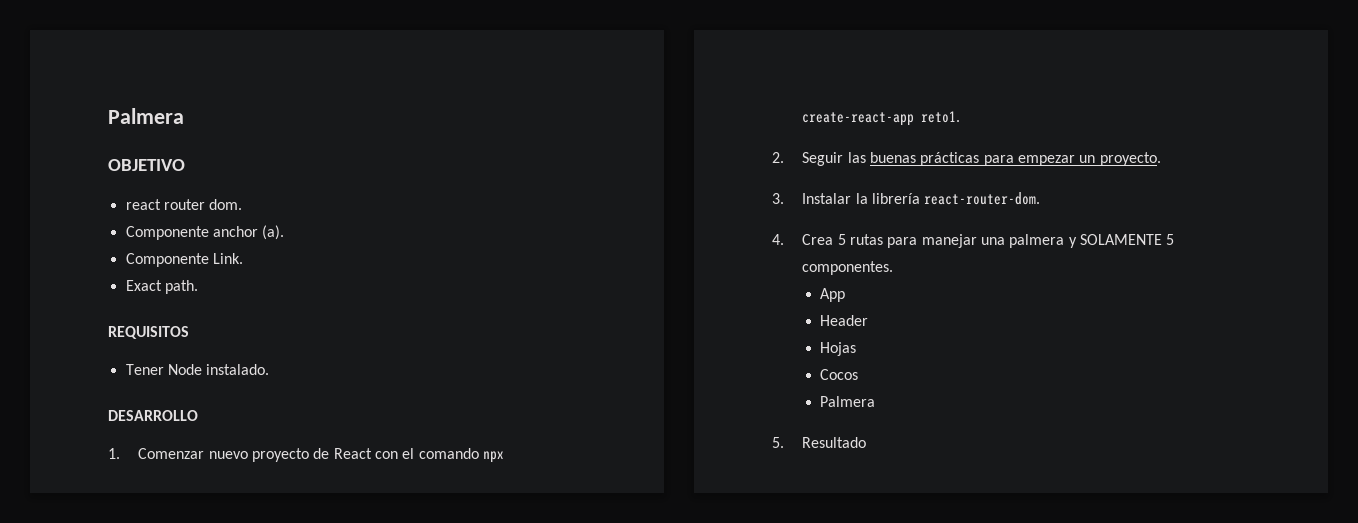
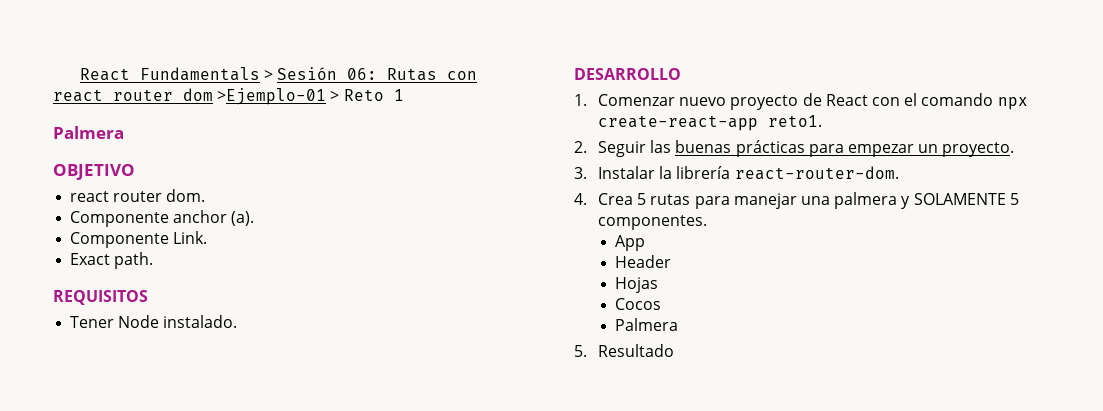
(108, 116) none -> [80,67,478,81] [53,88,404,105] React Fundamentals > Sesión 06: Rutas con react router dom >Ejemplo-01 > Reto 1 //

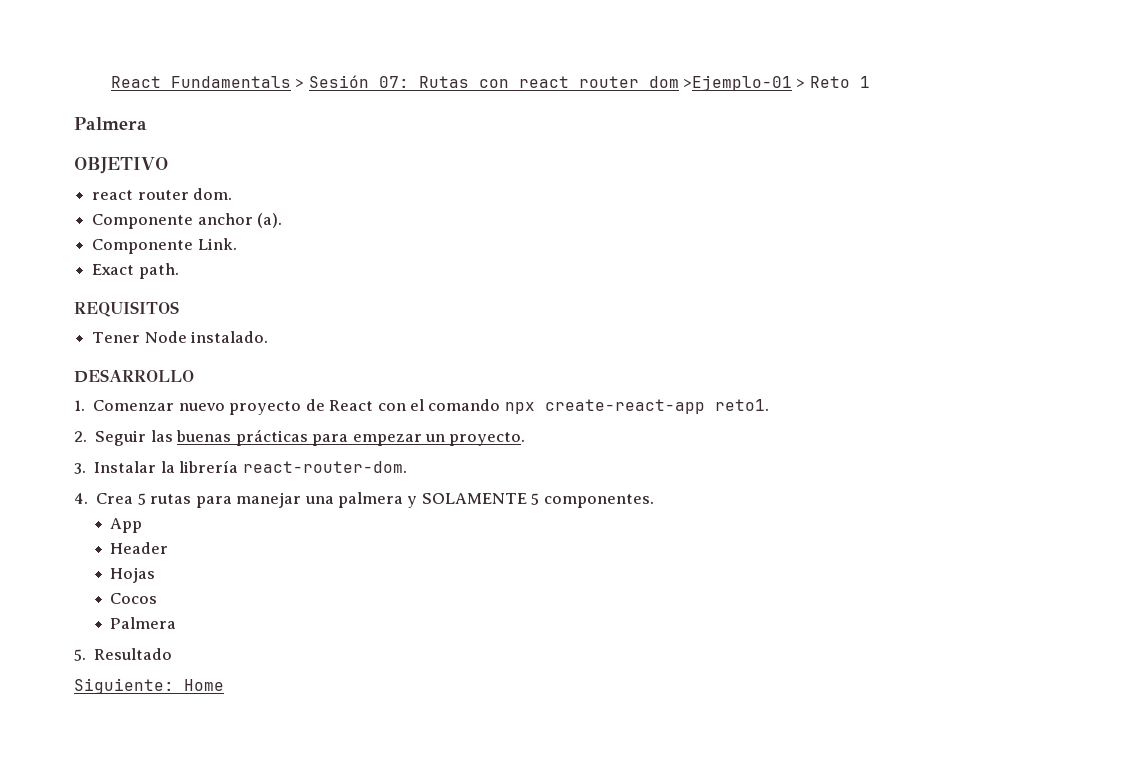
[347,68,378,80] 06: -> [378,76,409,88] 07:
(675, 350) none -> [74,678,224,694] // Siguiente: Home

